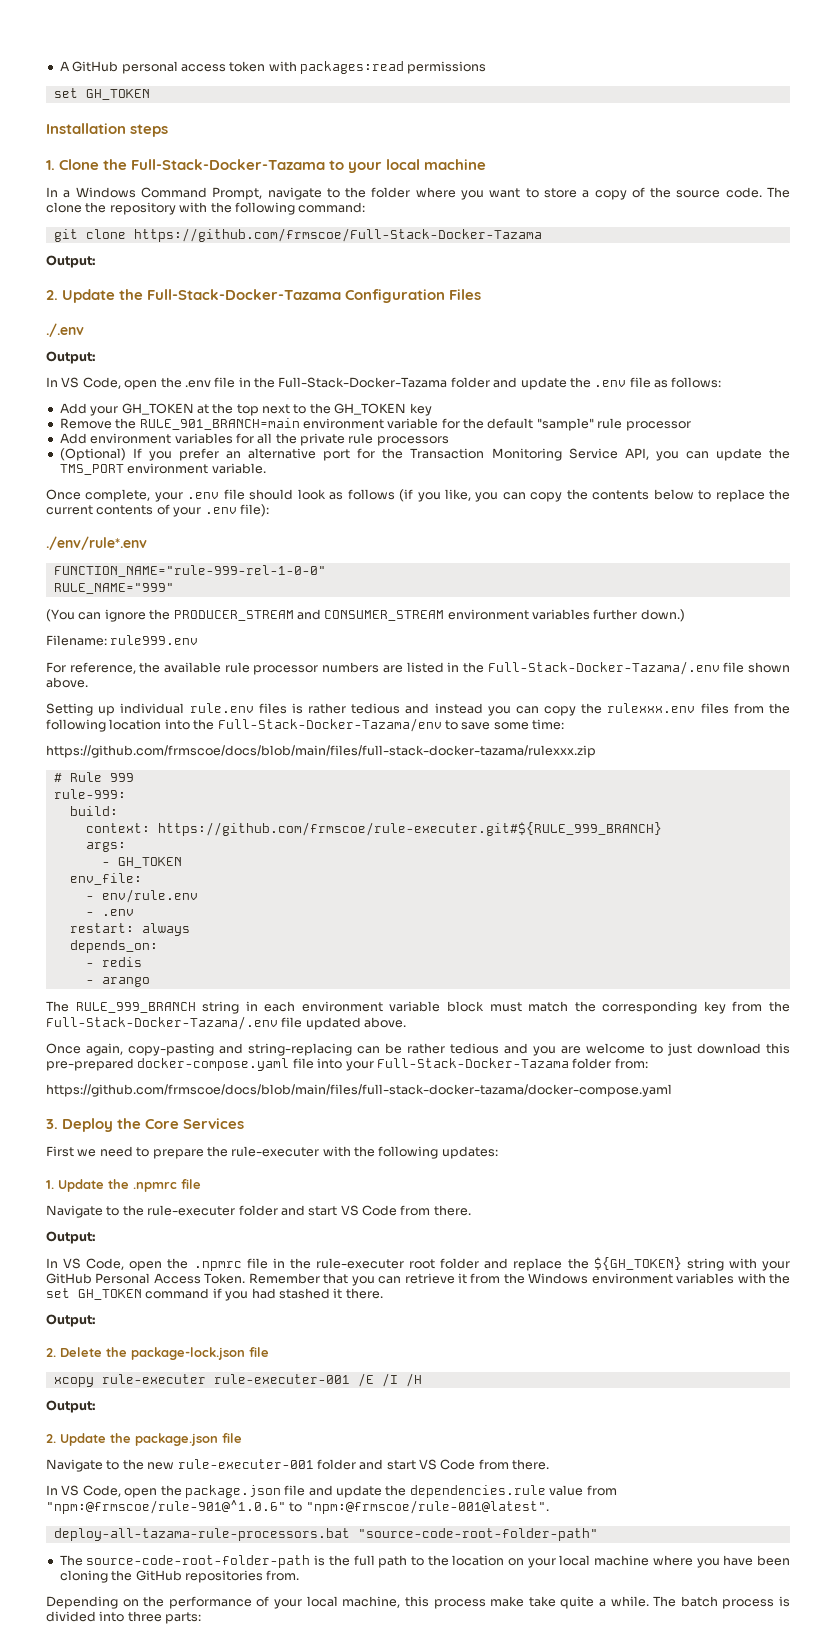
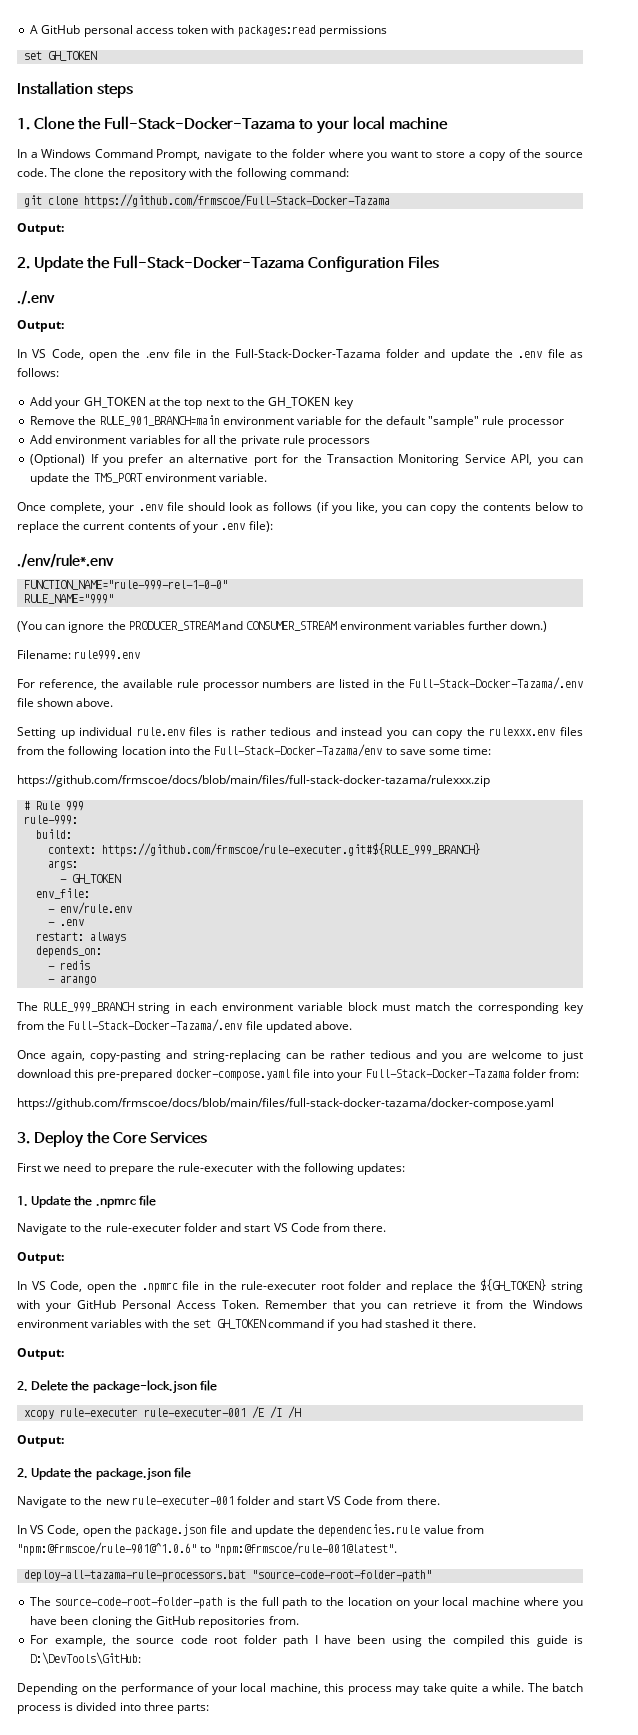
(300, 1575) none -> [30,1635,583,1647] [30,1652,142,1665] // For example, the source code root folder path I have been using the compiled this guide is D:\DevTools\GitHub:
[490,1596,525,1607] make -> [395,1686,420,1695] may

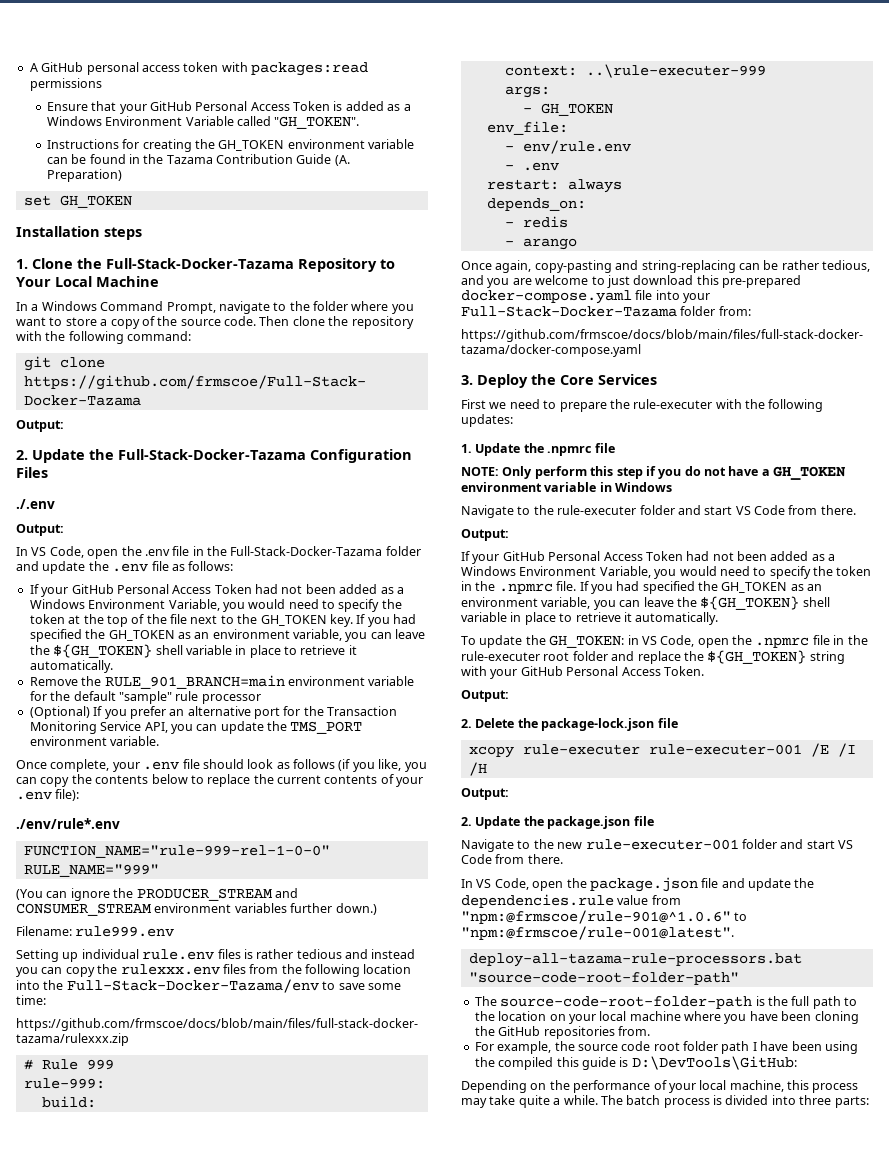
(387, 31) none -> [46,101,411,114] [46,116,360,129] [46,139,415,152] [46,154,350,166] [46,169,122,182] // Ensure that your GitHub Personal Access Token is added as a Windows Environment Variable called "GH_TOKEN". // Instructions for creating the GH_TOKEN environment variable can be found in the Tazama Contribution Guide (A. Preparation)
[299,116,449,134] to your local machine -> [298,258,395,272] [16,276,159,287] Repository to Your Local Machine
[50,168,72,177] The -> [259,316,290,326] Then
[30,397,354,409] Add your GH_TOKEN at the top next to the GH_TOKEN key -> [29,584,404,597] [29,599,402,612] [29,614,416,627] [29,629,426,642] [29,644,357,658] [29,660,113,673] If your GitHub Personal Access Token had not been added as a Windows Environment Variable, you would need to specify the token at the top of the file next to the GH_TOKEN key. If you had specified the GH_TOKEN as an environment variable, you can leave the ${GH_TOKEN} shell variable in place to retrieve it automatically.
[30,435,371,447] // Add environment variables for all the private rule processors -> (261, 699) none
[17,677,584,691] [17,698,114,707] // For reference, the available rule processor numbers are listed in the Full-Stack-Docker-Tazama/.env file shown above. -> (175, 931) none
[102,843,481,857] https://github.com/frmscoe/rule-executer.git#${RULE_999_BRANCH} -> [585,64,766,78] ..\rule-executer-999
[17,1002,584,1014] [17,1019,353,1033] // The RULE_999_BRANCH string in each environment variable block must match the corresponding key from the Full-Stack-Docker-Tazama/.env file updated above. -> (577, 244) none
[370,1050,412,1059] tedious -> [822,260,870,272] tedious,
(156, 1200) none -> [461,466,847,480] [461,482,673,492] // NOTE: Only perform this step if you do not have a GH_TOKEN environment variable in Windows
[17,1281,27,1290] In -> [461,551,836,564] [461,566,872,579] [461,581,823,594] [461,596,830,610] [461,612,719,625] [461,635,639,648] If your GitHub Personal Access Token had not been added as a Windows Environment Variable, you would need to specify the token in the .npmrc file. If you had specified the GH_TOKEN as an environment variable, you can leave the ${GH_TOKEN} shell variable in place to retrieve it automatically. // To update the GH_TOKEN: in
[265,1300,583,1312] [17,1319,476,1331] Remember that you can retrieve it from the Windows environment variables with the set GH_TOKEN command if you had stashed it there. -> (704, 671) none

